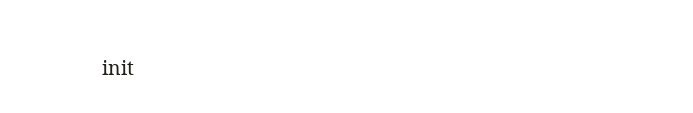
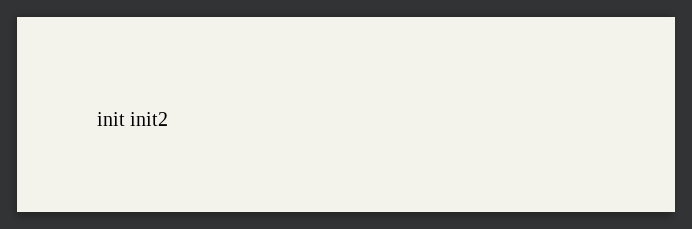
(134, 67) none -> [130,112,169,126] init2

